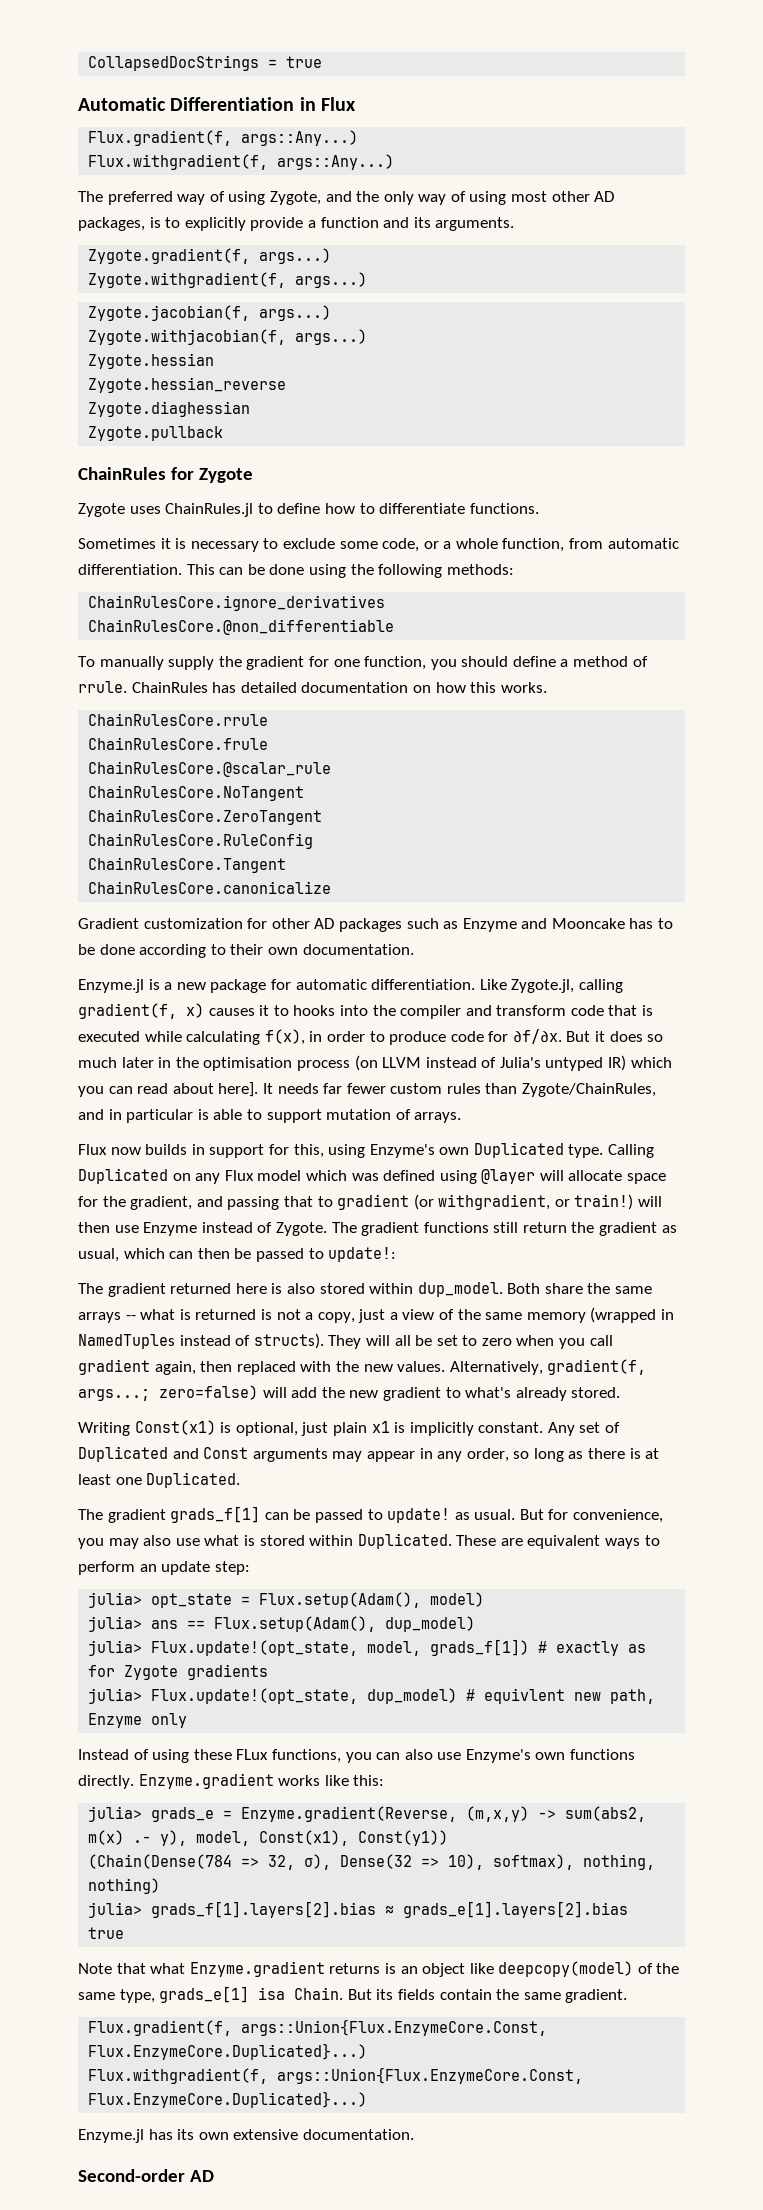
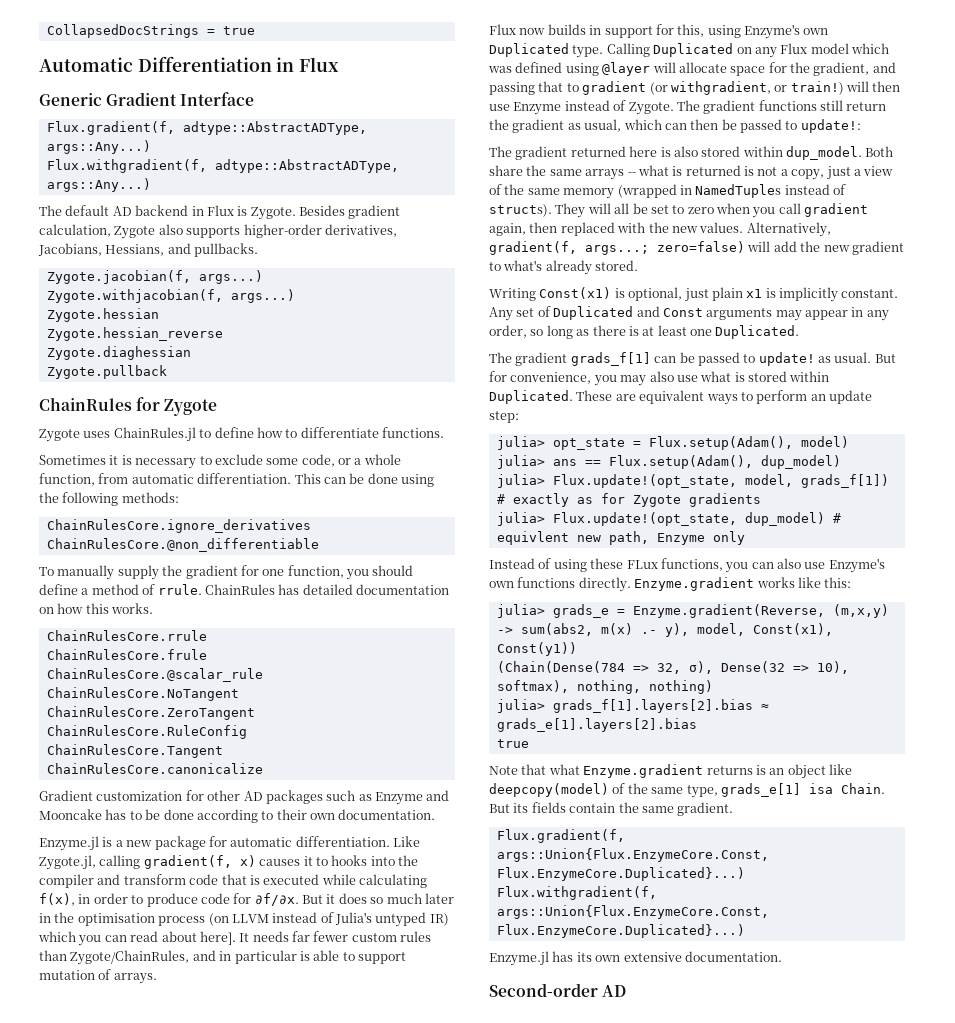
[88,130,233,146] // Flux.gradient(f, -> [39,92,255,106] [46,121,367,135] // Generic Gradient Interface // Flux.gradient(f, adtype::AbstractADType,
(269, 162) none -> [214,159,399,173] adtype::AbstractADType,
[107,191,615,205] [78,217,515,231] [88,248,332,264] [88,272,368,288] preferred way of using Zygote, and the only way of using most other AD packages, is to explicitly provide a function and its arguments. // Zygote.gradient(f, args...) // Zygote.withgradient(f, args...) -> [65,205,401,220] [39,224,397,239] [38,243,259,257] default AD backend in Flux is Zygote. Besides gradient calculation, Zygote also supports higher-order derivatives, Jacobians, Hessians, and pullbacks.

